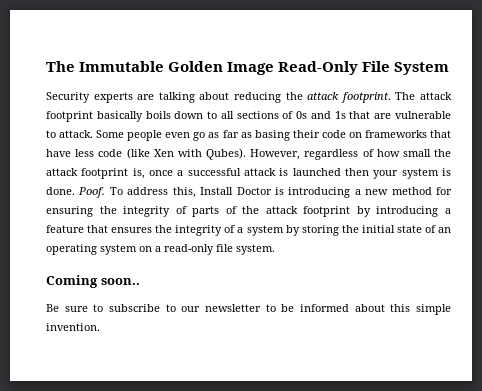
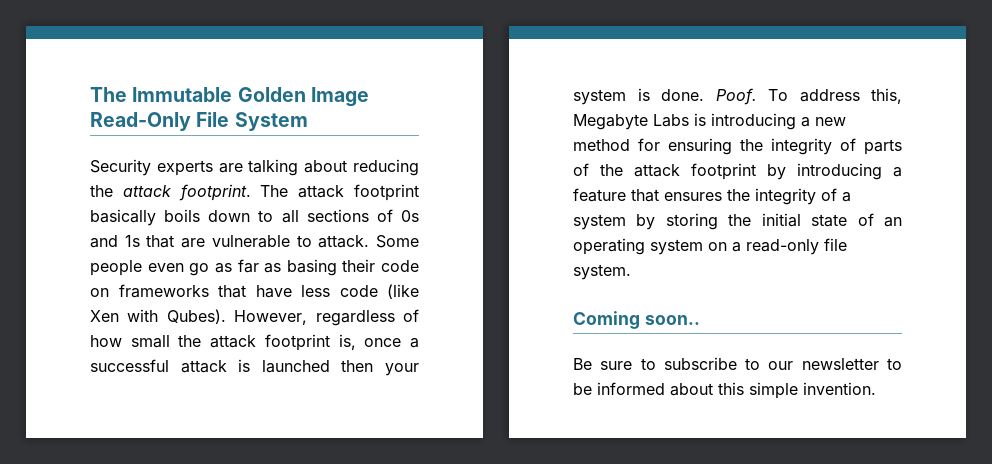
[200,187,272,195] Install Doctor -> [573,114,689,130] Megabyte Labs

